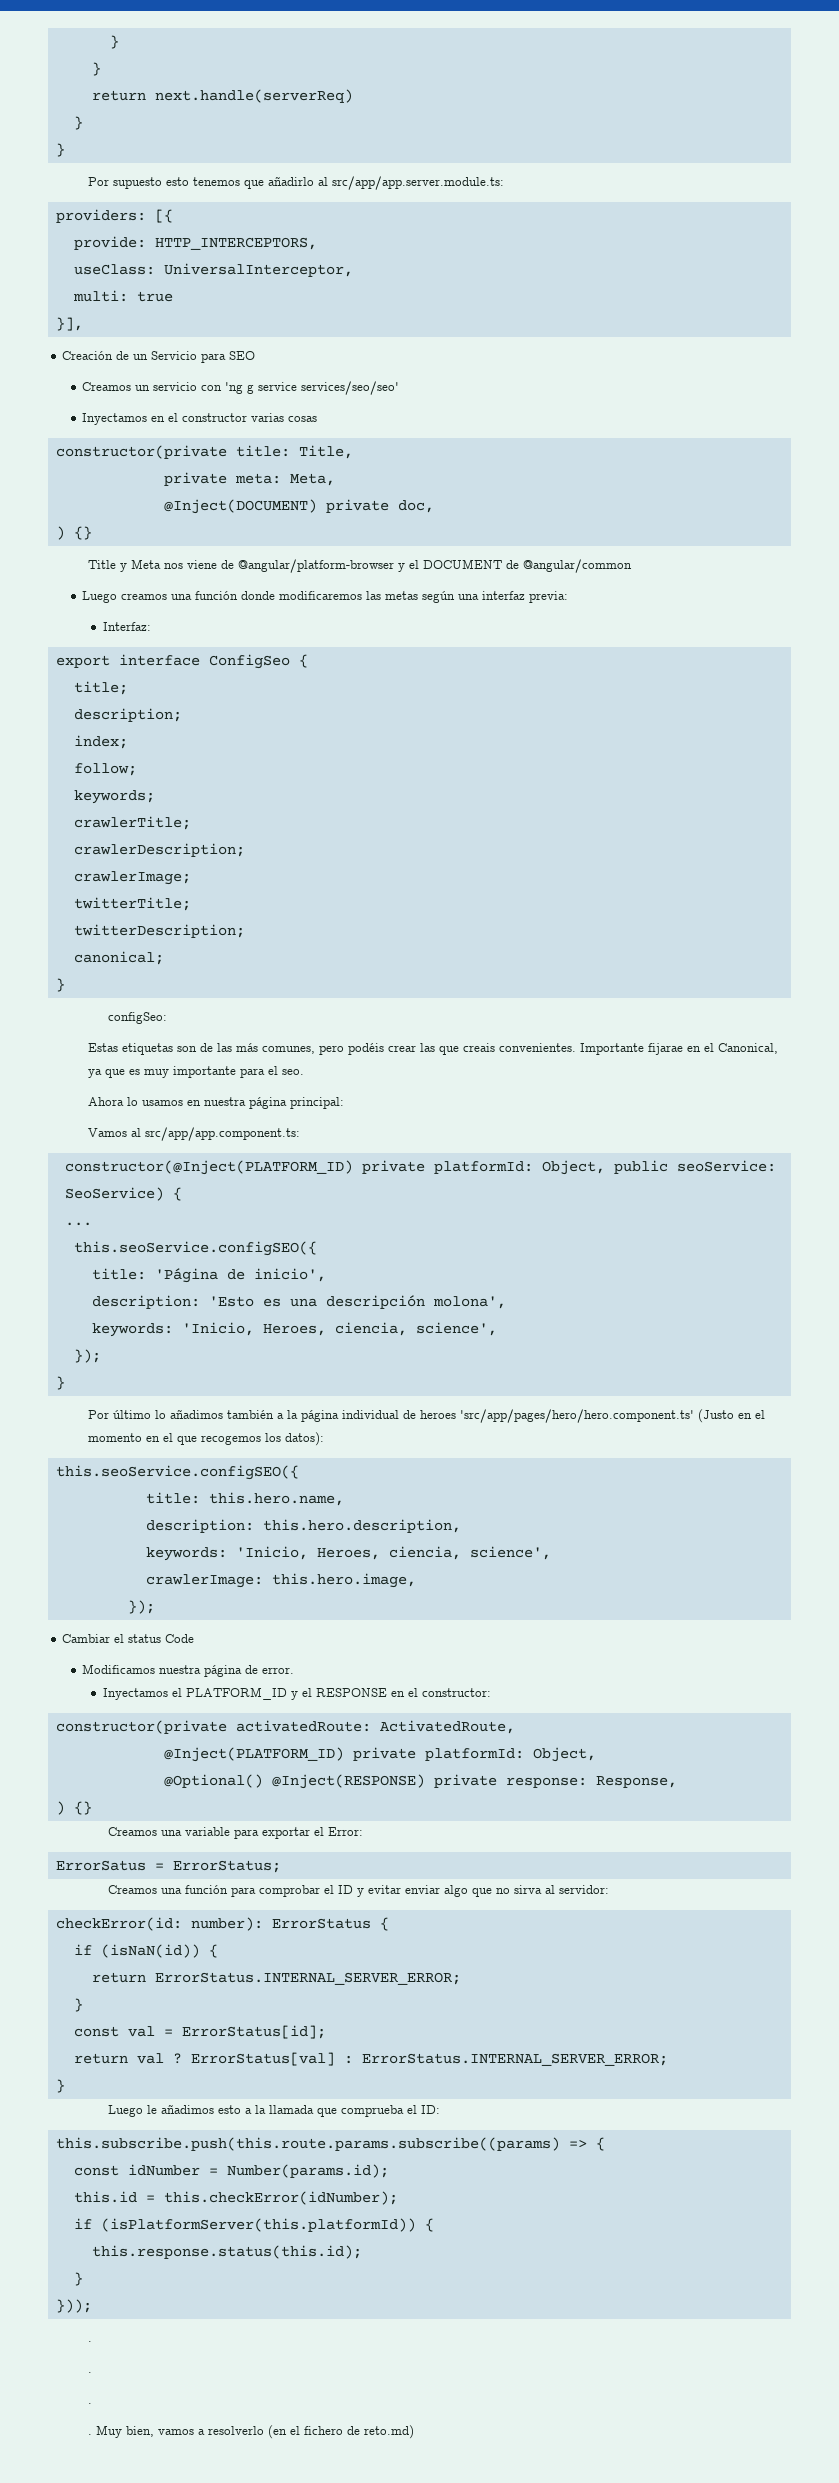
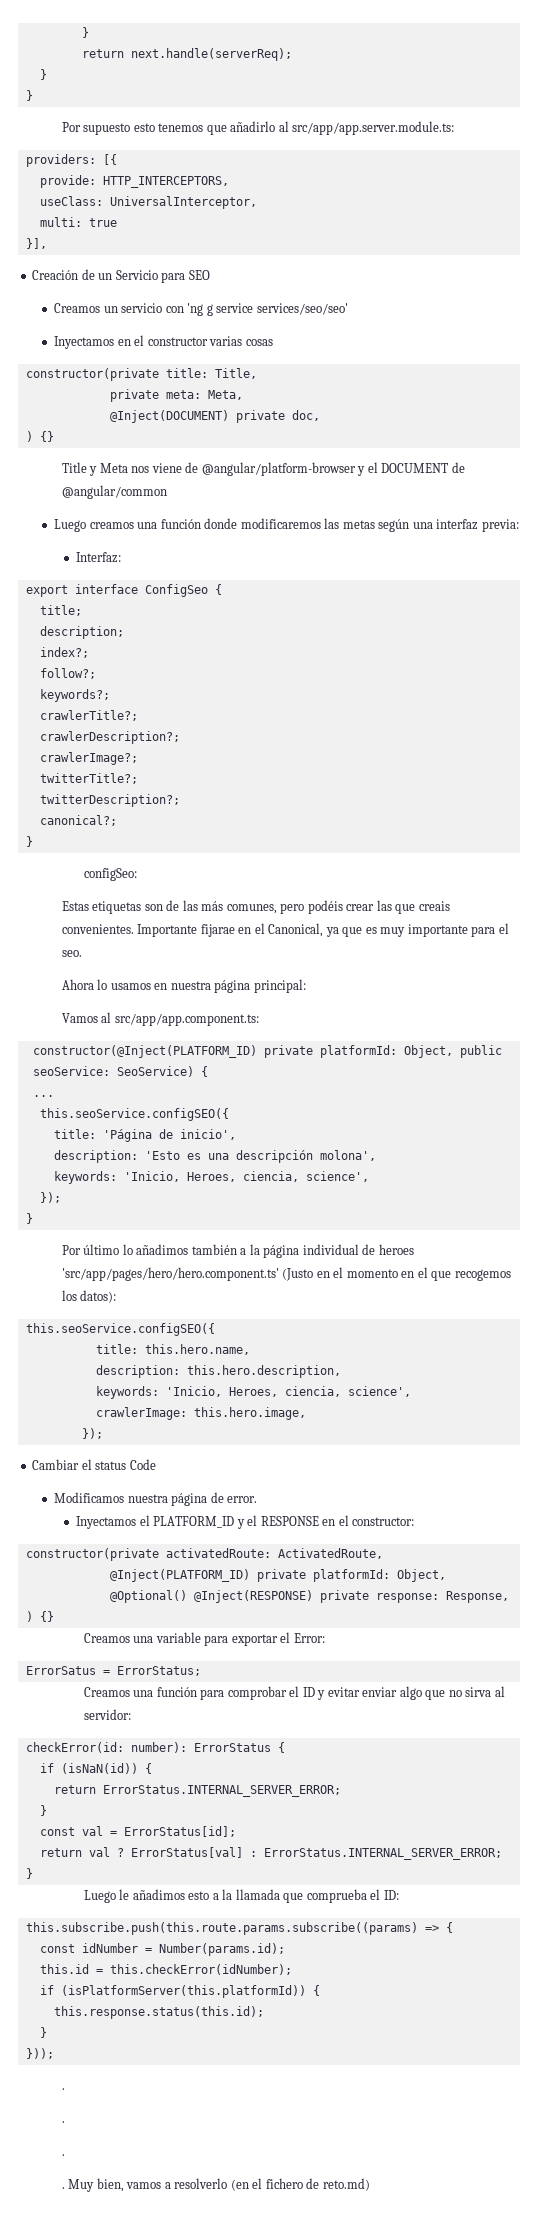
[109,35,119,49] [91,62,101,76] [91,89,353,103] } // } // return next.handle(serverReq) -> [81,27,89,38] [81,48,292,61] } // return next.handle(serverReq);
[73,735,128,749] [73,763,137,776] [73,790,155,804] [73,816,191,830] [73,843,245,857] [73,871,191,885] [73,897,191,911] [73,924,245,938] [73,951,164,965] index; // follow; // keywords; // crawlerTitle; // crawlerDescription; // crawlerImage; // twitterTitle; // twitterDescription; // canonical; -> [39,647,89,658] [39,668,96,679] [39,689,110,702] [39,710,138,721] [39,731,180,744] [39,752,138,765] [39,773,138,784] [39,794,180,807] [39,815,117,826] index?; // follow?; // keywords?; // crawlerTitle?; // crawlerDescription?; // crawlerImage?; // twitterTitle?; // twitterDescription?; // canonical?;

